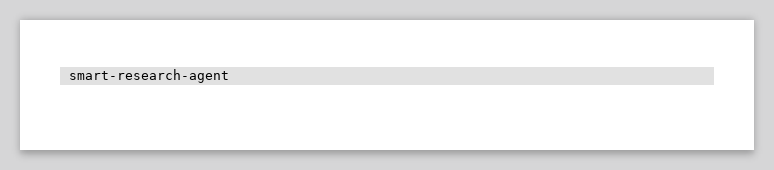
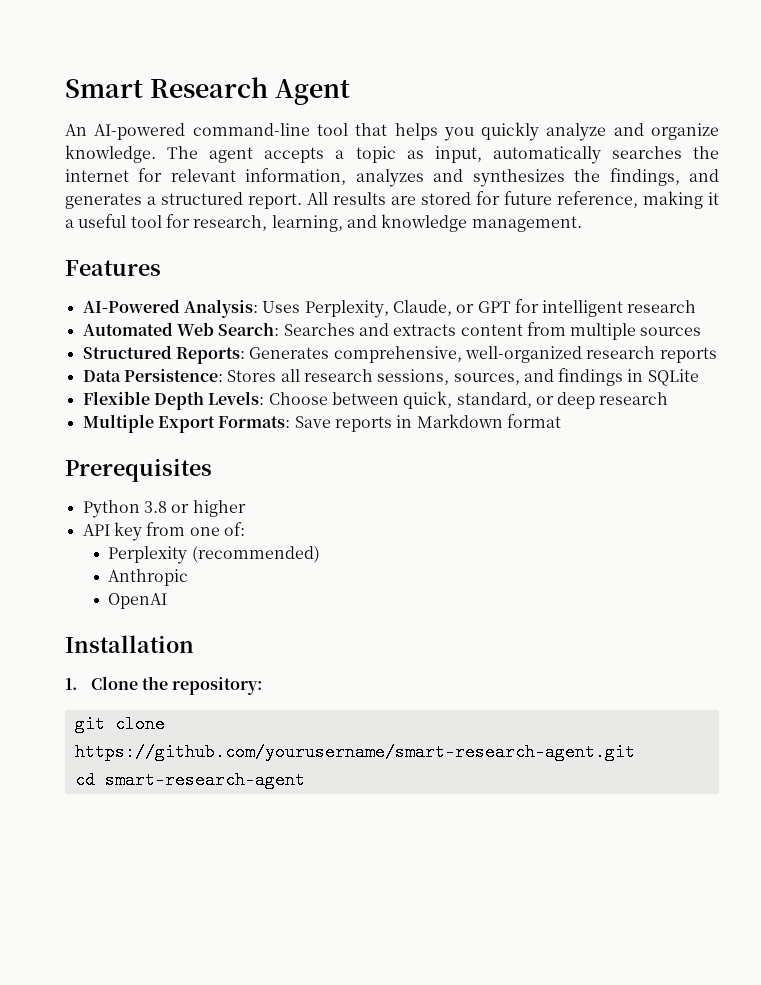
(68, 76) none -> [65,77,350,105] [65,122,719,141] [65,145,720,164] [65,168,720,187] [65,191,719,209] [65,214,582,232] [65,260,161,276] [82,299,697,318] [82,322,702,340] [82,345,717,364] [82,368,699,386] [82,391,669,410] [82,414,561,433] [65,458,212,482] [82,500,246,518] [82,522,245,541] [108,546,320,564] [108,569,189,586] [108,593,168,609] [65,635,194,653] [65,676,263,695] [74,715,165,733] [74,743,635,761] [74,771,95,789] Smart Research Agent // An AI-powered command-line tool that helps you quickly analyze and organize knowledge. The agent accepts a topic as input, automatically searches the internet for relevant information, analyzes and synthesizes the findings, and generates a structured report. All results are stored for future reference, making it a useful tool for research, learning, and knowledge management. // Features // AI-Powered Analysis: Uses Perplexity, Claude, or GPT for intelligent research // Automated Web Search: Searches and extracts content from multiple sources // Structured Reports: Generates comprehensive, well-organized research reports // Data Persistence: Stores all research sessions, sources, and findings in SQLite // Flexible Depth Levels: Choose between quick, standard, or deep research // Multiple Export Formats: Save reports in Markdown format // Prerequisites // Python 3.8 or higher // API key from one of: // Perplexity (recommended) // Anthropic // OpenAI // Installation // 1. Clone the repository: // git clone https://github.com/yourusername/smart-research-agent.git // cd

